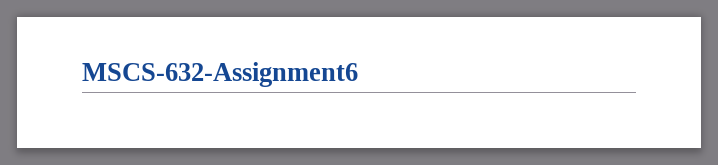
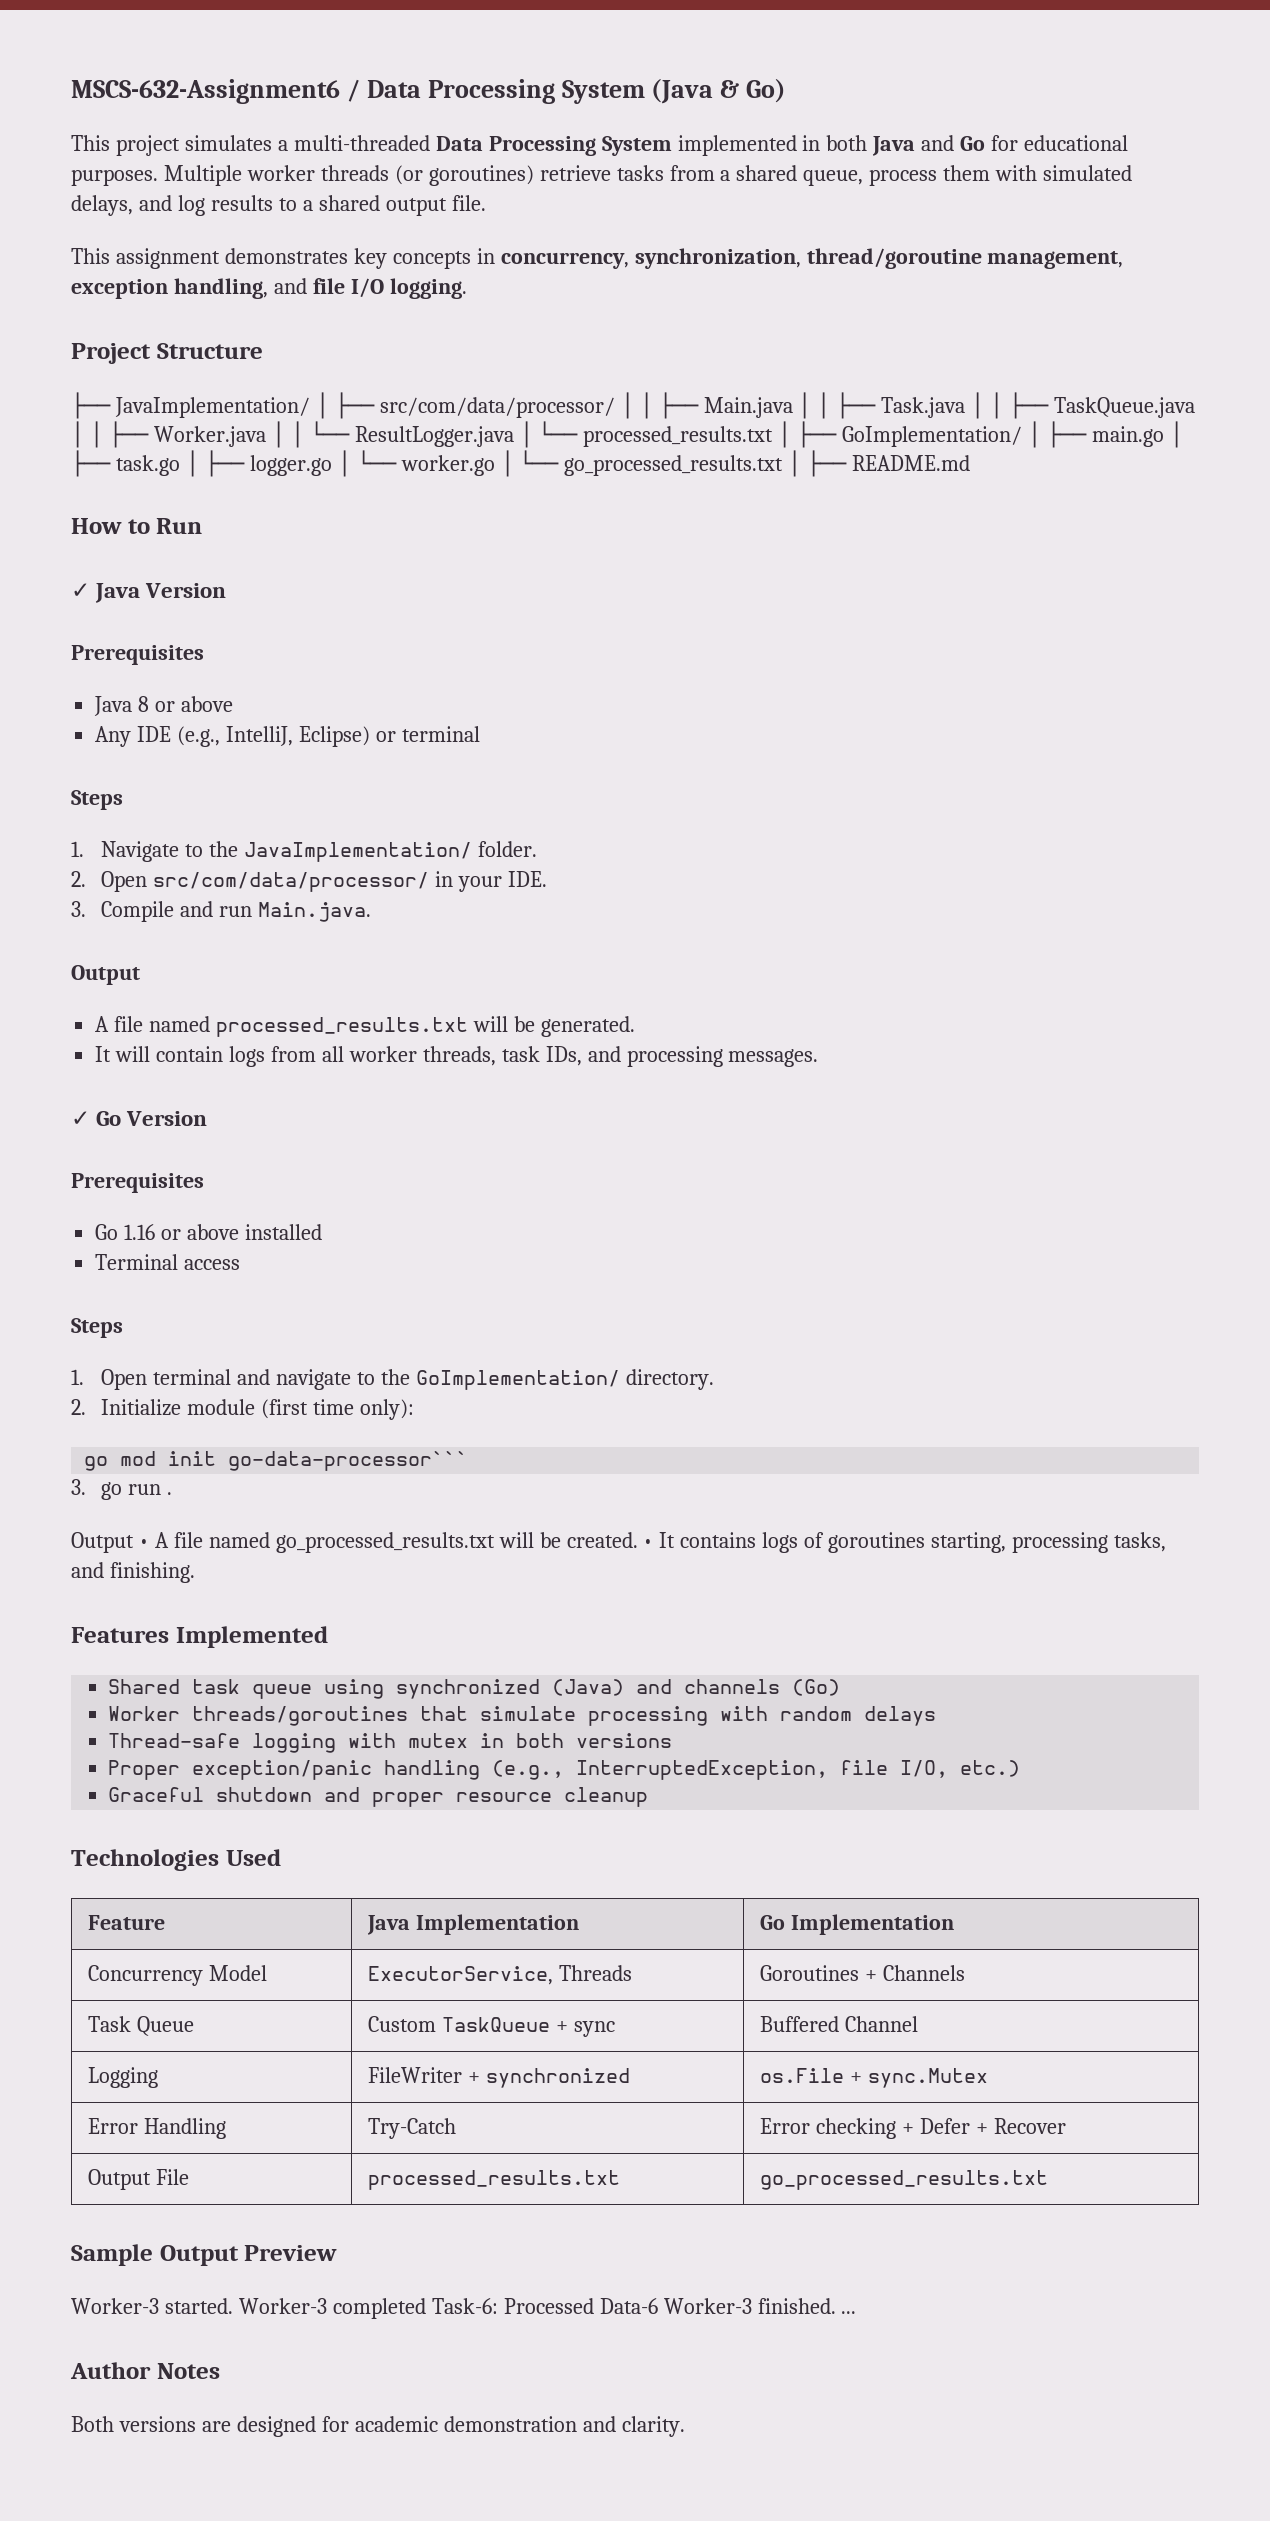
(358, 74) none -> [346,79,787,104] [71,135,1129,156] [71,165,1133,186] [71,195,486,216] [71,248,1124,269] [71,278,467,299] [71,343,263,364] [71,392,1196,419] [71,421,1183,448] [71,450,971,477] [71,518,203,534] [71,583,227,603] [71,645,204,665] [94,696,234,716] [95,726,480,747] [71,790,123,810] [71,841,537,862] [71,871,547,892] [71,901,371,922] [71,965,140,985] [95,1016,635,1037] [95,1046,819,1067] [71,1111,208,1126] [71,1173,204,1193] [95,1224,322,1240] [95,1254,241,1270] [71,1318,123,1338] [71,1369,714,1390] [71,1399,414,1420] [84,1451,469,1471] [71,1479,172,1500] [71,1532,1166,1553] [71,1562,195,1583] [71,1626,328,1648] [108,1679,841,1699] [108,1706,937,1726] [108,1733,673,1753] [108,1760,1021,1780] [108,1787,649,1807] [71,1849,281,1871] [88,1915,166,1930] [367,1914,580,1935] [760,1914,955,1935] [88,1965,268,1986] [368,1965,633,1985] [760,1965,966,1981] [88,2016,195,2036] [368,2016,616,2037] [760,2016,919,2032] [88,2067,159,2088] [368,2067,631,2088] [760,2068,989,2088] [88,2118,227,2139] [368,2118,457,2139] [760,2118,1066,2139] [88,2169,190,2190] [368,2170,621,2190] [760,2170,1049,2190] [71,2244,338,2266] [71,2298,857,2319] [70,2362,220,2379] [71,2416,685,2437] / Data Processing System (Java & Go) // This project simulates a multi-threaded Data Processing System implemented in both Java and Go for educational purposes. Multiple worker threads (or goroutines) retrieve tasks from a shared queue, process them with simulated delays, and log results to a shared output file. // This assignment demonstrates key concepts in concurrency, synchronization, thread/goroutine management, exception handling, and file I/O logging. // Project Structure // ├── JavaImplementation/ │ ├── src/com/data/processor/ │ │ ├── Main.java │ │ ├── Task.java │ │ ├── TaskQueue.java │ │ ├── Worker.java │ │ └── ResultLogger.java │ └── processed_results.txt │ ├── GoImplementation/ │ ├── main.go │ ├── task.go │ ├── logger.go │ └── worker.go │ └── go_processed_results.txt │ ├── README.md // How to Run // ✓ Java Version // Prerequisites // Java 8 or above // Any IDE (e.g., IntelliJ, Eclipse) or terminal // Steps // 1. Navigate to the JavaImplementation/ folder. // 2. Open src/com/data/processor/ in your IDE. // 3. Compile and run Main.java. // Output // A file named processed_results.txt will be generated. // It will contain logs from all worker threads, task IDs, and processing messages. // ✓ Go Version // Prerequisites // Go 1.16 or above installed // Terminal access // Steps // 1. Open terminal and navigate to the GoImplementation/ directory. // 2. Initialize module (first time only): // go mod init go-data-processor``` // 3. go run . // Output • A file named go_processed_results.txt will be created. • It contains logs of goroutines starting, processing tasks, and finishing. // Features Implemented // Shared task queue using synchronized (Java) and channels (Go) // Worker threads/goroutines that simulate processing with random delays // Thread-safe logging with mutex in both versions // Proper exception/panic handling (e.g., InterruptedException, file I/O, etc.) // Graceful shutdown and proper resource cleanup // Technologies Used // Feature | Java Implementation | Go Implementation // Concurrency Model | ExecutorService, Threads | Goroutines + Channels // Task Queue | Custom TaskQueue + sync | Buffered Channel // Logging | FileWriter + synchronized | os.File + sync.Mutex // Error Handling | Try-Catch | Error checking + Defer + Recover // Output File | processed_results.txt | go_processed_results.txt // Sample Output Preview // Worker-3 started. Worker-3 completed Task-6: Processed Data-6 Worker-3 finished. ... // Author Notes // Both versions are designed for academic demonstration and clarity.

